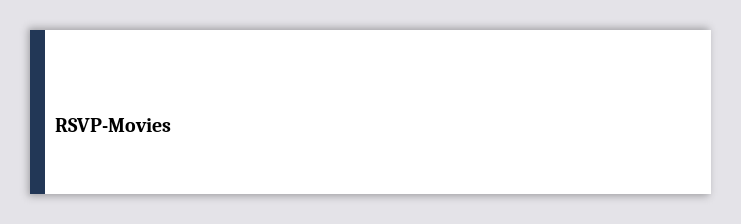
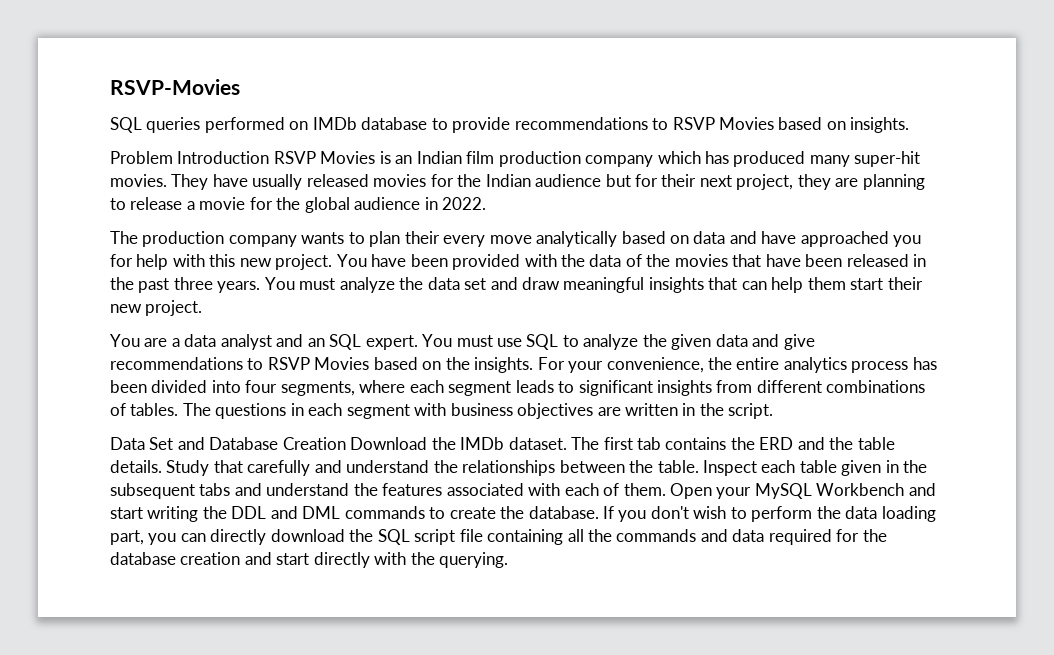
(171, 125) none -> [110,117,910,133] [110,151,921,167] [110,174,925,190] [110,197,487,213] [110,231,922,247] [110,254,927,270] [110,277,923,293] [110,300,203,316] [110,334,815,350] [110,357,937,373] [110,380,926,396] [110,403,774,419] [110,437,895,450] [110,460,928,476] [110,483,936,499] [110,506,936,522] [110,529,887,545] [110,552,509,568] // SQL queries performed on IMDb database to provide recommendations to RSVP Movies based on insights. // Problem Introduction RSVP Movies is an Indian film production company which has produced many super-hit movies. They have usually released movies for the Indian audience but for their next project, they are planning to release a movie for the global audience in 2022. // The production company wants to plan their every move analytically based on data and have approached you for help with this new project. You have been provided with the data of the movies that have been released in the past three years. You must analyze the data set and draw meaningful insights that can help them start their new project. // You are a data analyst and an SQL expert. You must use SQL to analyze the given data and give recommendations to RSVP Movies based on the insights. For your convenience, the entire analytics process has been divided into four segments, where each segment leads to significant insights from different combinations of tables. The questions in each segment with business objectives are written in the script. // Data Set and Database Creation Download the IMDb dataset. The first tab contains the ERD and the table details. Study that carefully and understand the relationships between the table. Inspect each table given in the subsequent tabs and understand the features associated with each of them. Open your MySQL Workbench and start writing the DDL and DML commands to create the database. If you don't wish to perform the data loading part, you can directly download the SQL script file containing all the commands and data required for the database creation and start directly with the querying.

